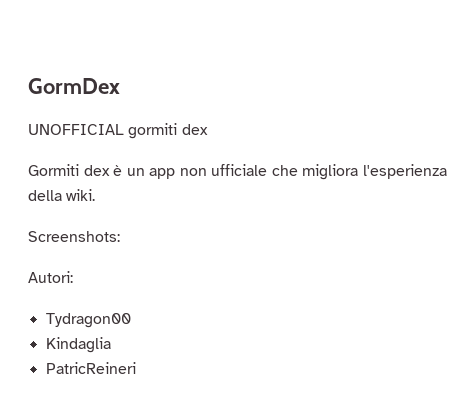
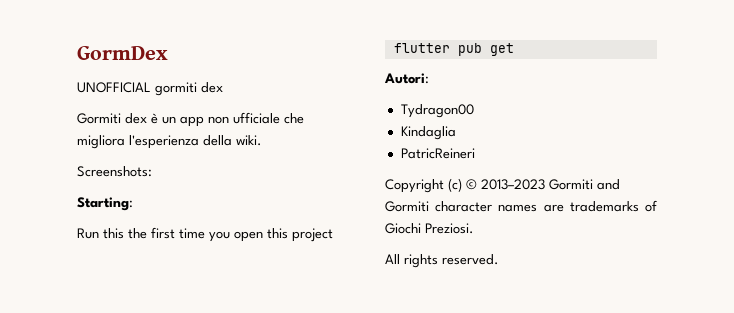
[28,271,73,283] [45,313,131,328] [45,337,111,353] [45,362,136,374] Autori: // Tydragon00 // Kindaglia // PatricReineri -> [77,197,133,211] [77,227,333,242] [393,43,514,56] [384,73,429,84] [400,104,474,118] [400,126,456,140] [400,148,475,159] [385,178,620,193] [385,200,657,212] [385,223,474,234] [385,254,499,268] Starting: // Run this the first time you open this project // flutter pub get // Autori: // Tydragon00 // Kindaglia // PatricReineri // Copyright (c) © 2013–2023 Gormiti and Gormiti character names are trademarks of Giochi Preziosi. // All rights reserved.

